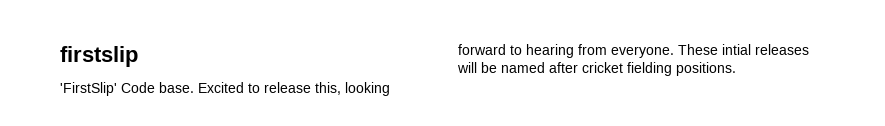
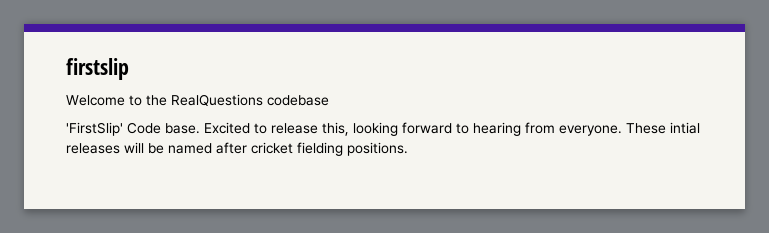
(138, 56) none -> [66,94,329,106] // Welcome to the RealQuestions codebase

